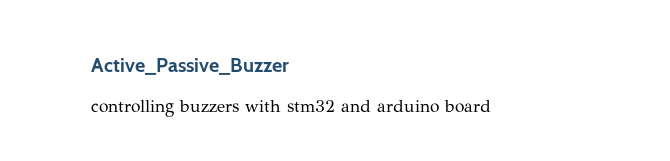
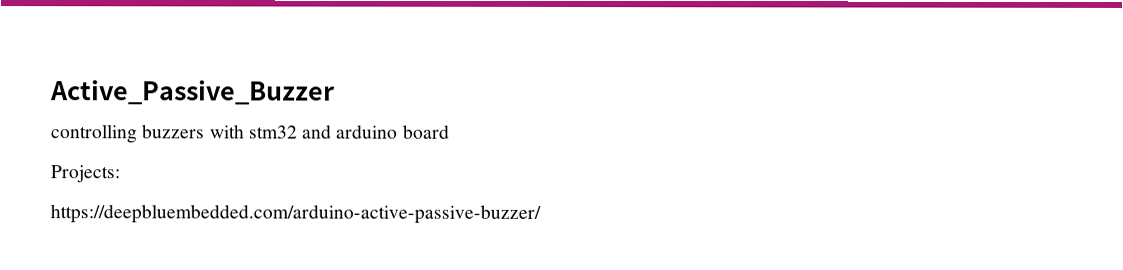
(491, 106) none -> [50,165,120,183] [50,204,541,224] // Projects: // https://deepbluembedded.com/arduino-active-passive-buzzer/

